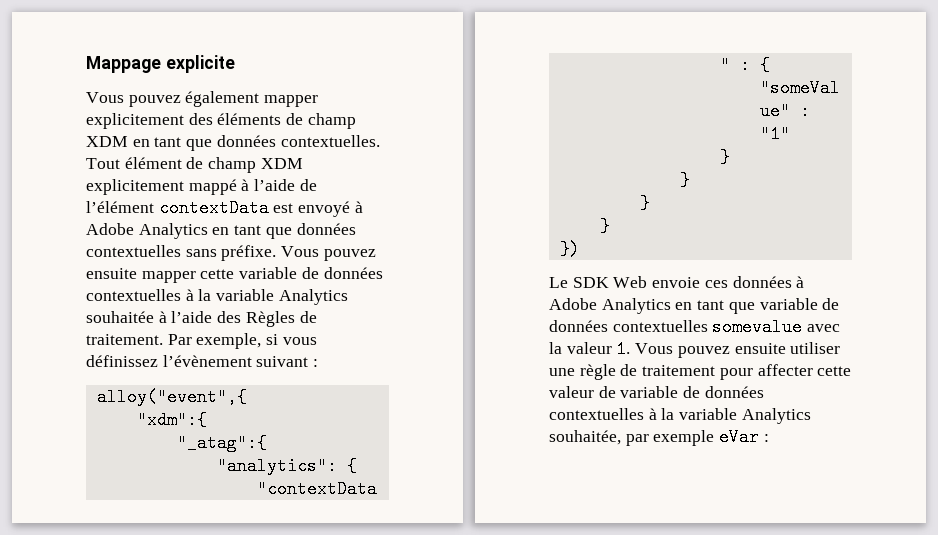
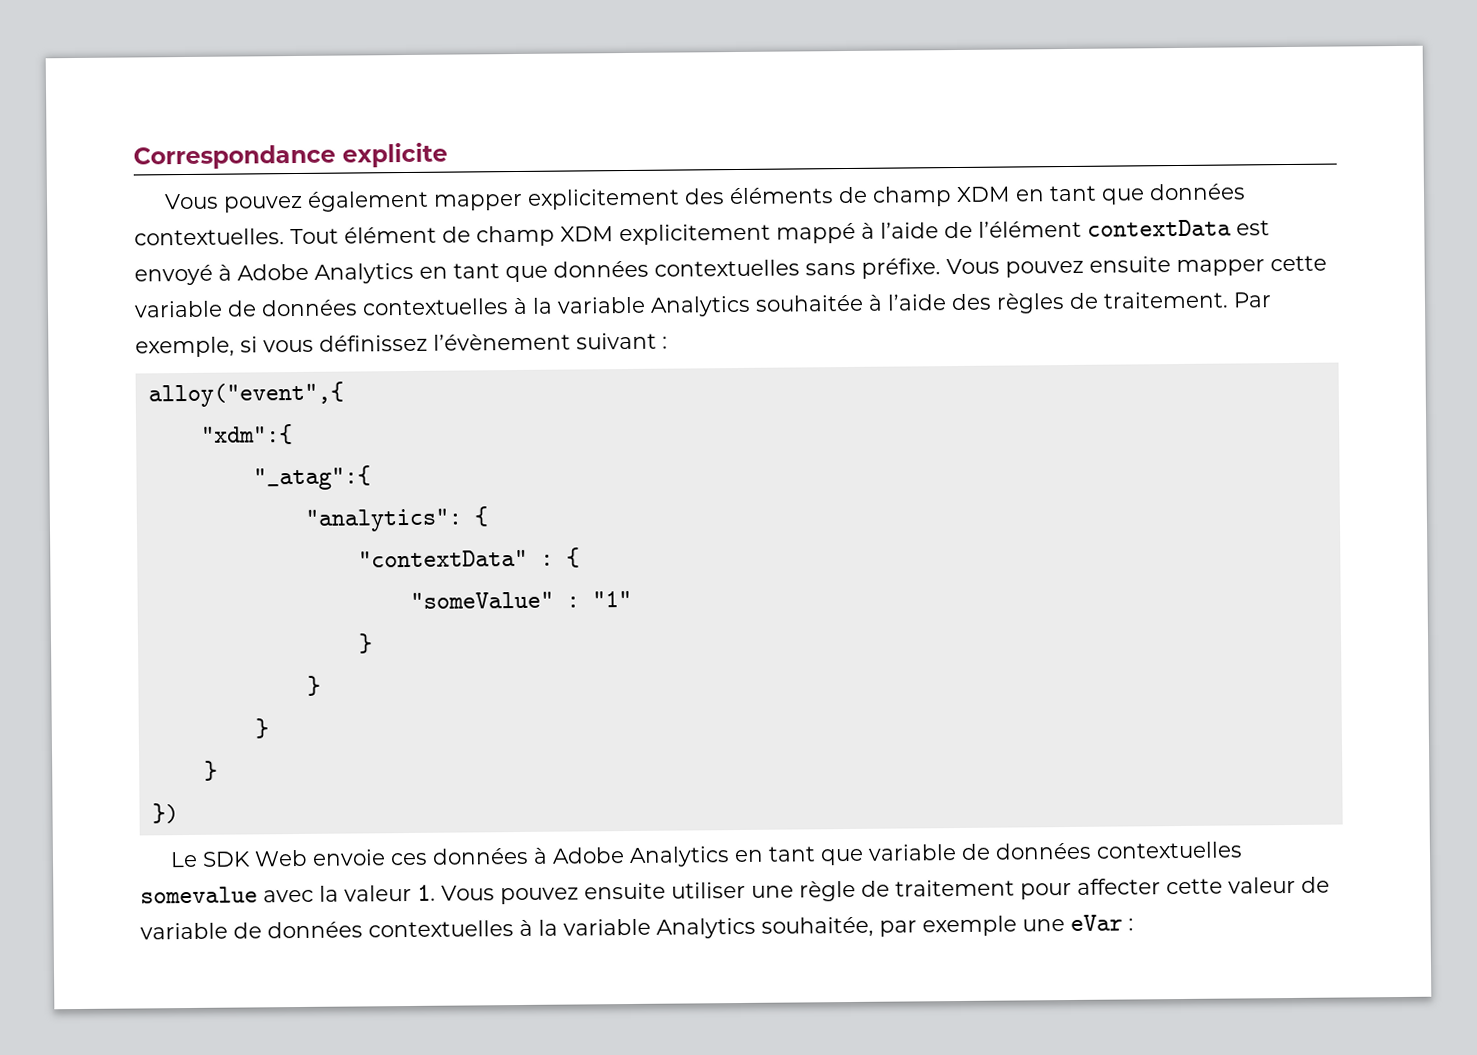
[86,56,161,73] Mappage -> [133,144,336,170] Correspondance
[245,311,295,327] Règles -> [996,293,1065,314] règles
(715, 438) none -> [1022,919,1065,932] une

